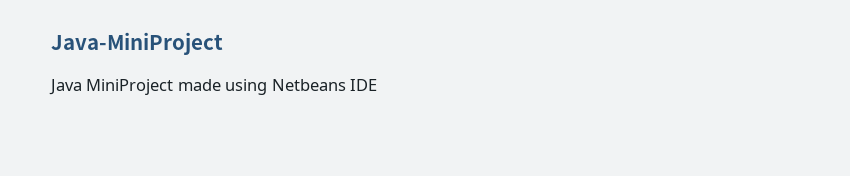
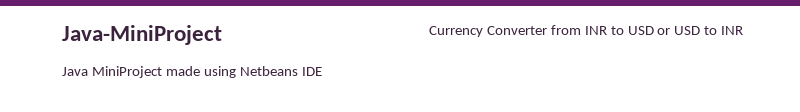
(378, 85) none -> [429,25,744,37] // Currency Converter from INR to USD or USD to INR

